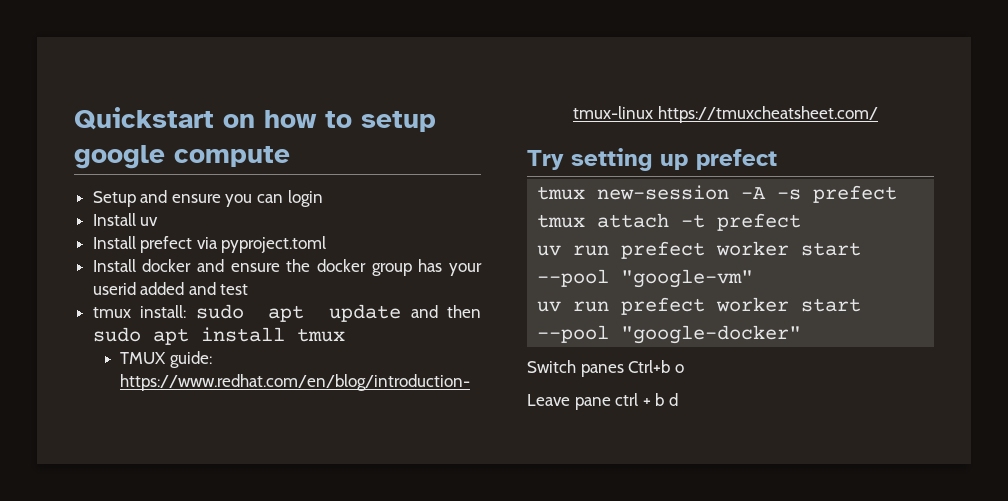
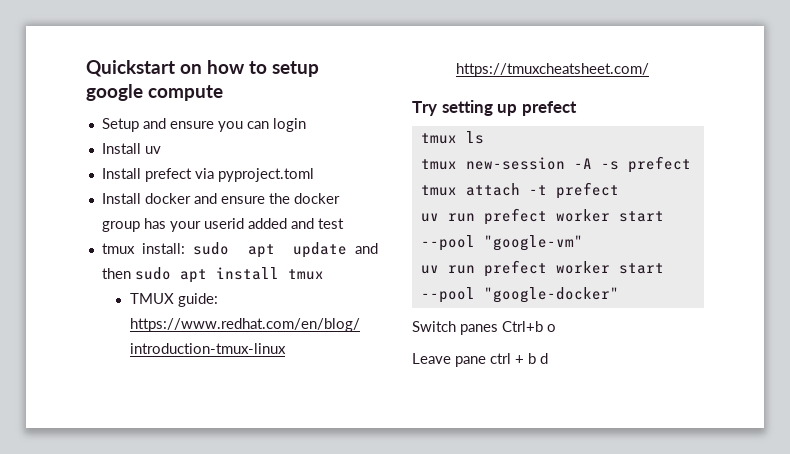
(777, 159) none -> [420,131,484,144] // tmux ls

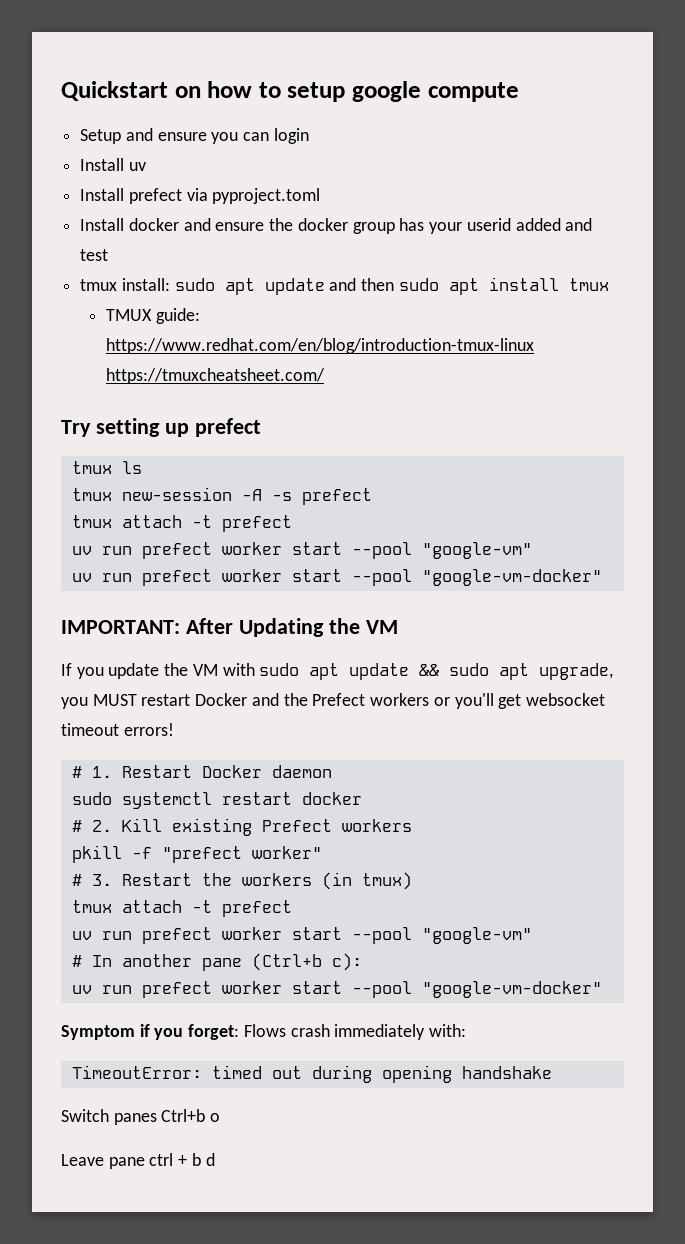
[483,287,619,303] "google-docker" -> [421,569,602,586] [61,618,398,637] [61,663,614,680] [61,693,605,709] [61,723,174,736] [71,765,332,778] [71,792,362,809] [71,818,412,836] [71,845,322,863] [71,872,412,890] [71,900,292,917] [71,927,532,944] [71,953,362,971] [71,981,602,998] [61,1024,467,1040] [71,1065,552,1083] "google-vm-docker" // IMPORTANT: After Updating the VM // If you update the VM with sudo apt update && sudo apt upgrade, you MUST restart Docker and the Prefect workers or you'll get websocket timeout errors! // # 1. Restart Docker daemon // sudo systemctl restart docker // # 2. Kill existing Prefect workers // pkill -f "prefect worker" // # 3. Restart the workers (in tmux) // tmux attach -t prefect // uv run prefect worker start --pool "google-vm" // # In another pane (Ctrl+b c): // uv run prefect worker start --pool "google-vm-docker" // Symptom if you forget: Flows crash immediately with: // TimeoutError: timed out during opening handshake

